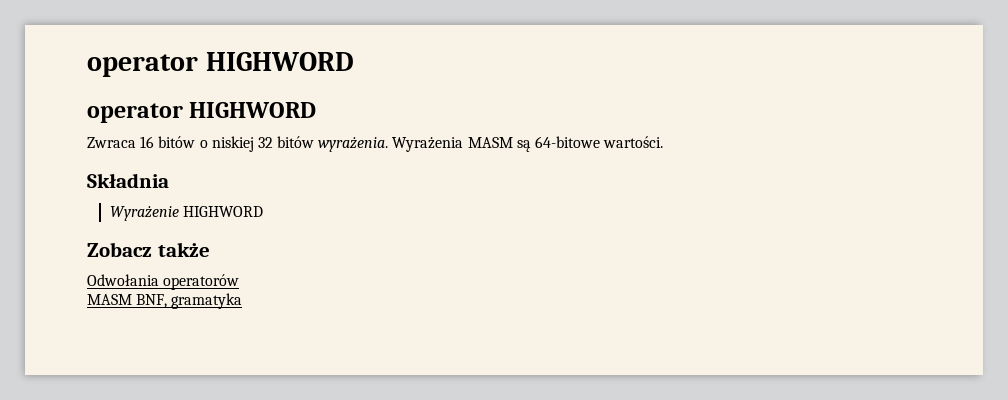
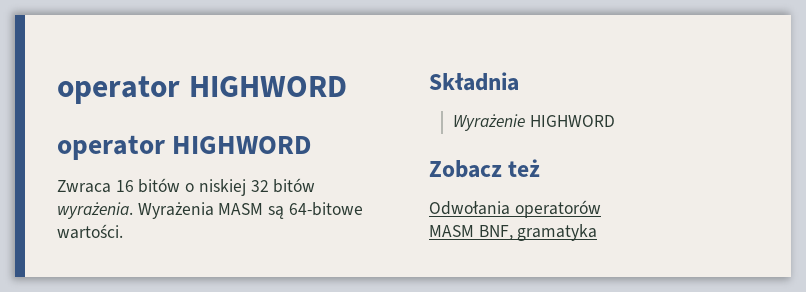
[157,242,210,257] także -> [508,159,541,177] też

